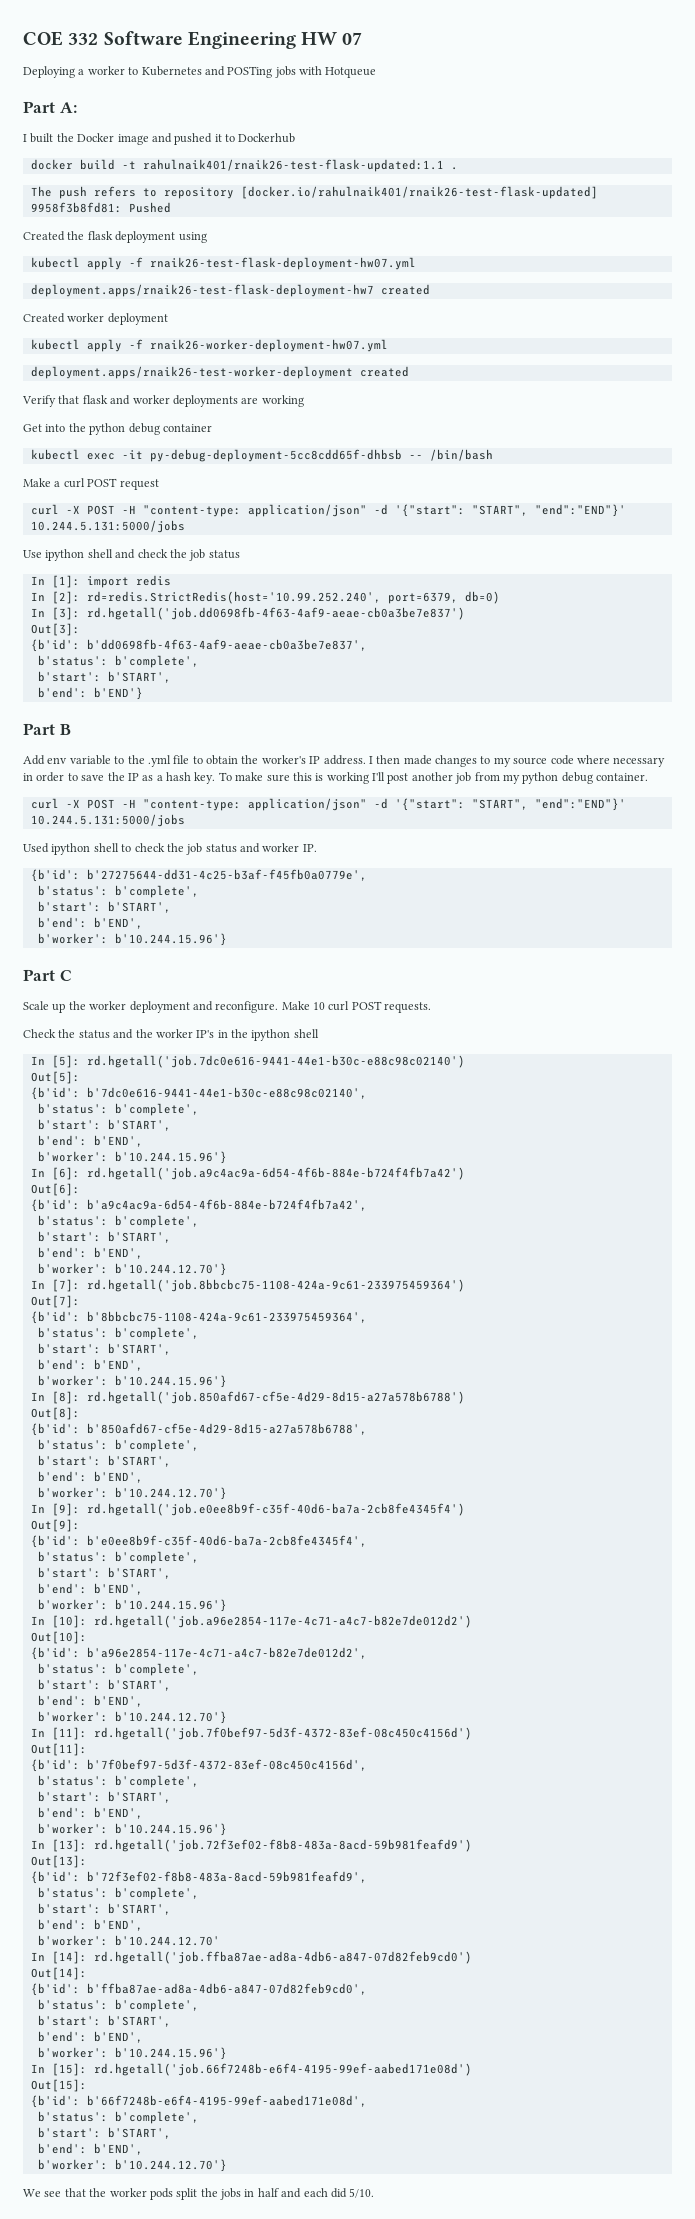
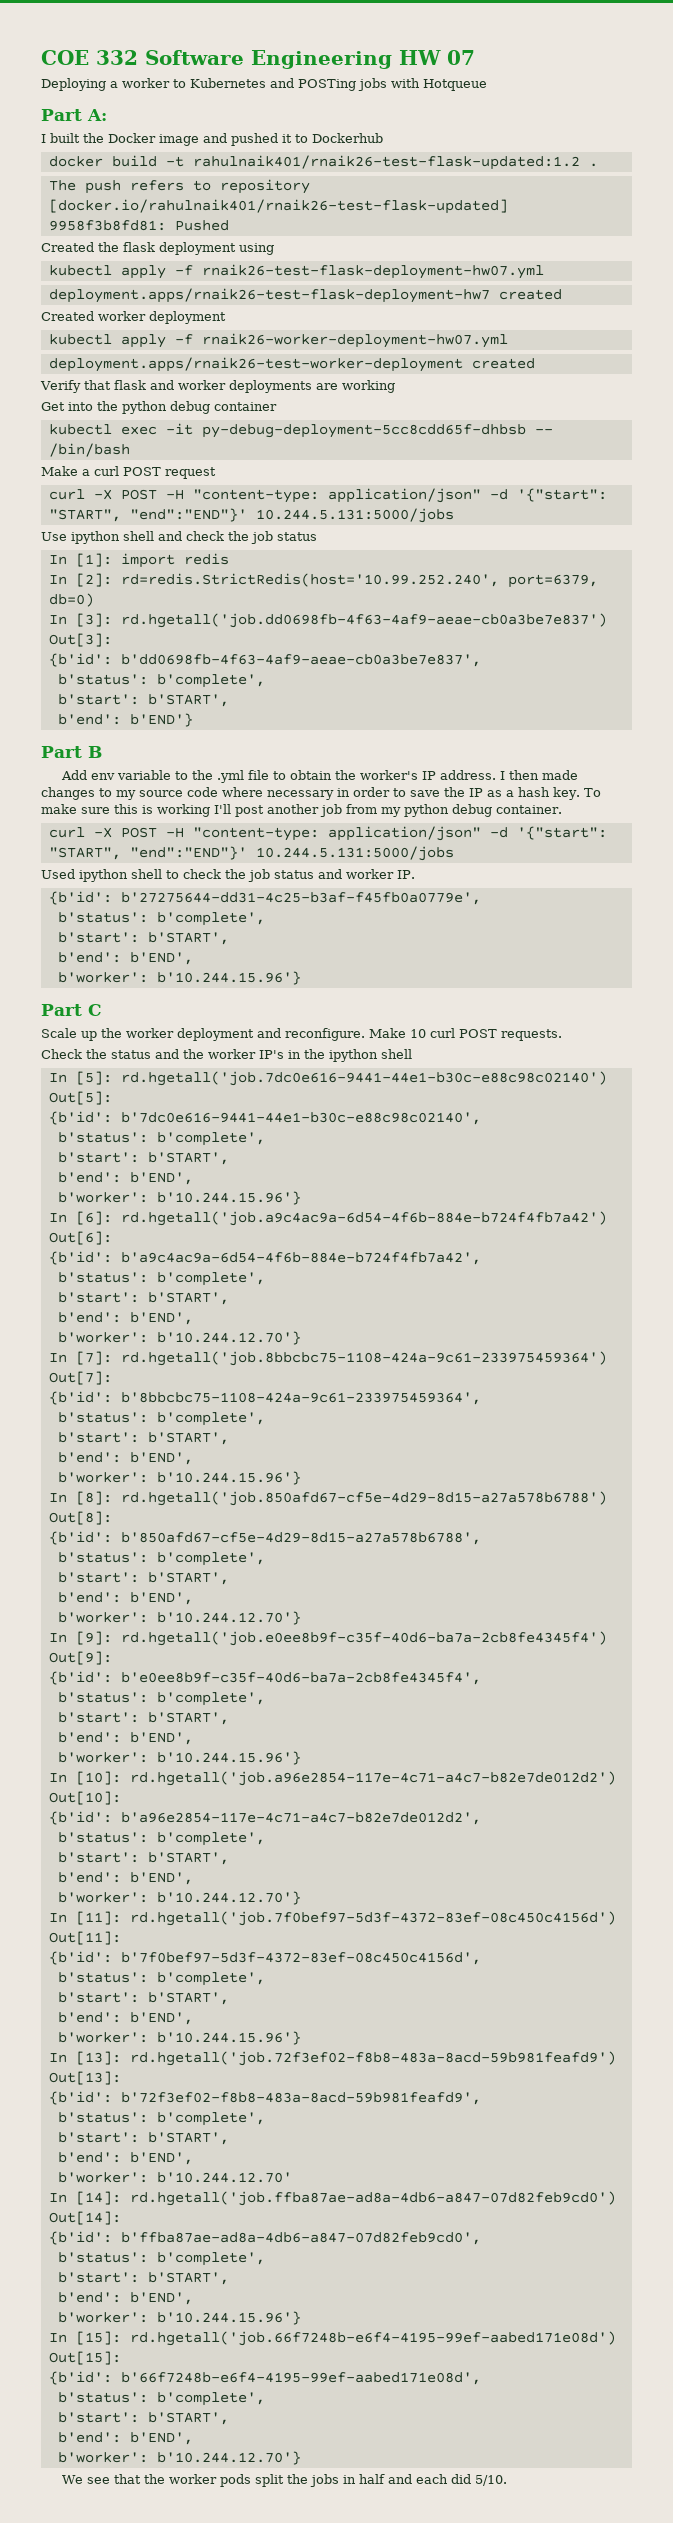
[142,159,444,172] rahulnaik401/rnaik26-test-flask-updated:1.1 -> [192,155,580,170] rahulnaik401/rnaik26-test-flask-updated:1.2

